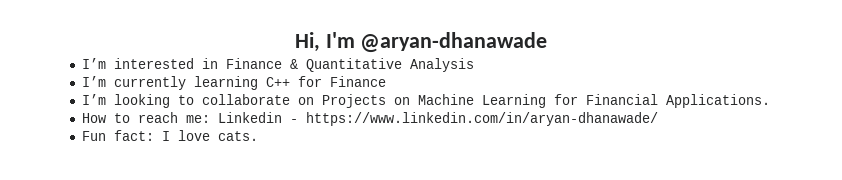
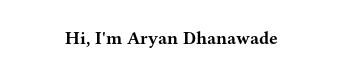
[360,32,548,53] [81,58,474,72] [81,76,386,90] [81,94,770,108] [81,112,658,126] [81,130,258,141] @aryan-dhanawade // I’m interested in Finance & Quantitative Analysis // I’m currently learning C++ for Finance // I’m looking to collaborate on Projects on Machine Learning for Financial Applications. // How to reach me: Linkedin - https://www.linkedin.com/in/aryan-dhanawade/ // Fun fact: I love cats. -> [127,31,278,48] Aryan Dhanawade

